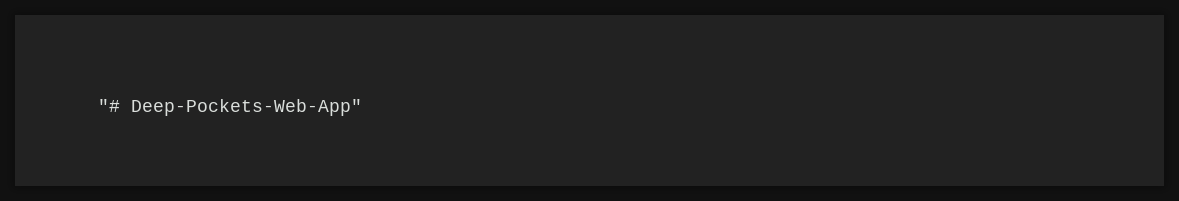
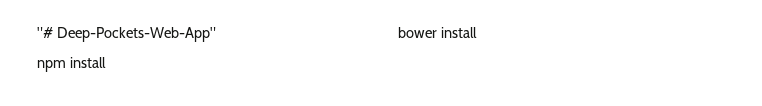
(362, 107) none -> [37,57,106,72] [398,27,477,38] // npm install // bower install

